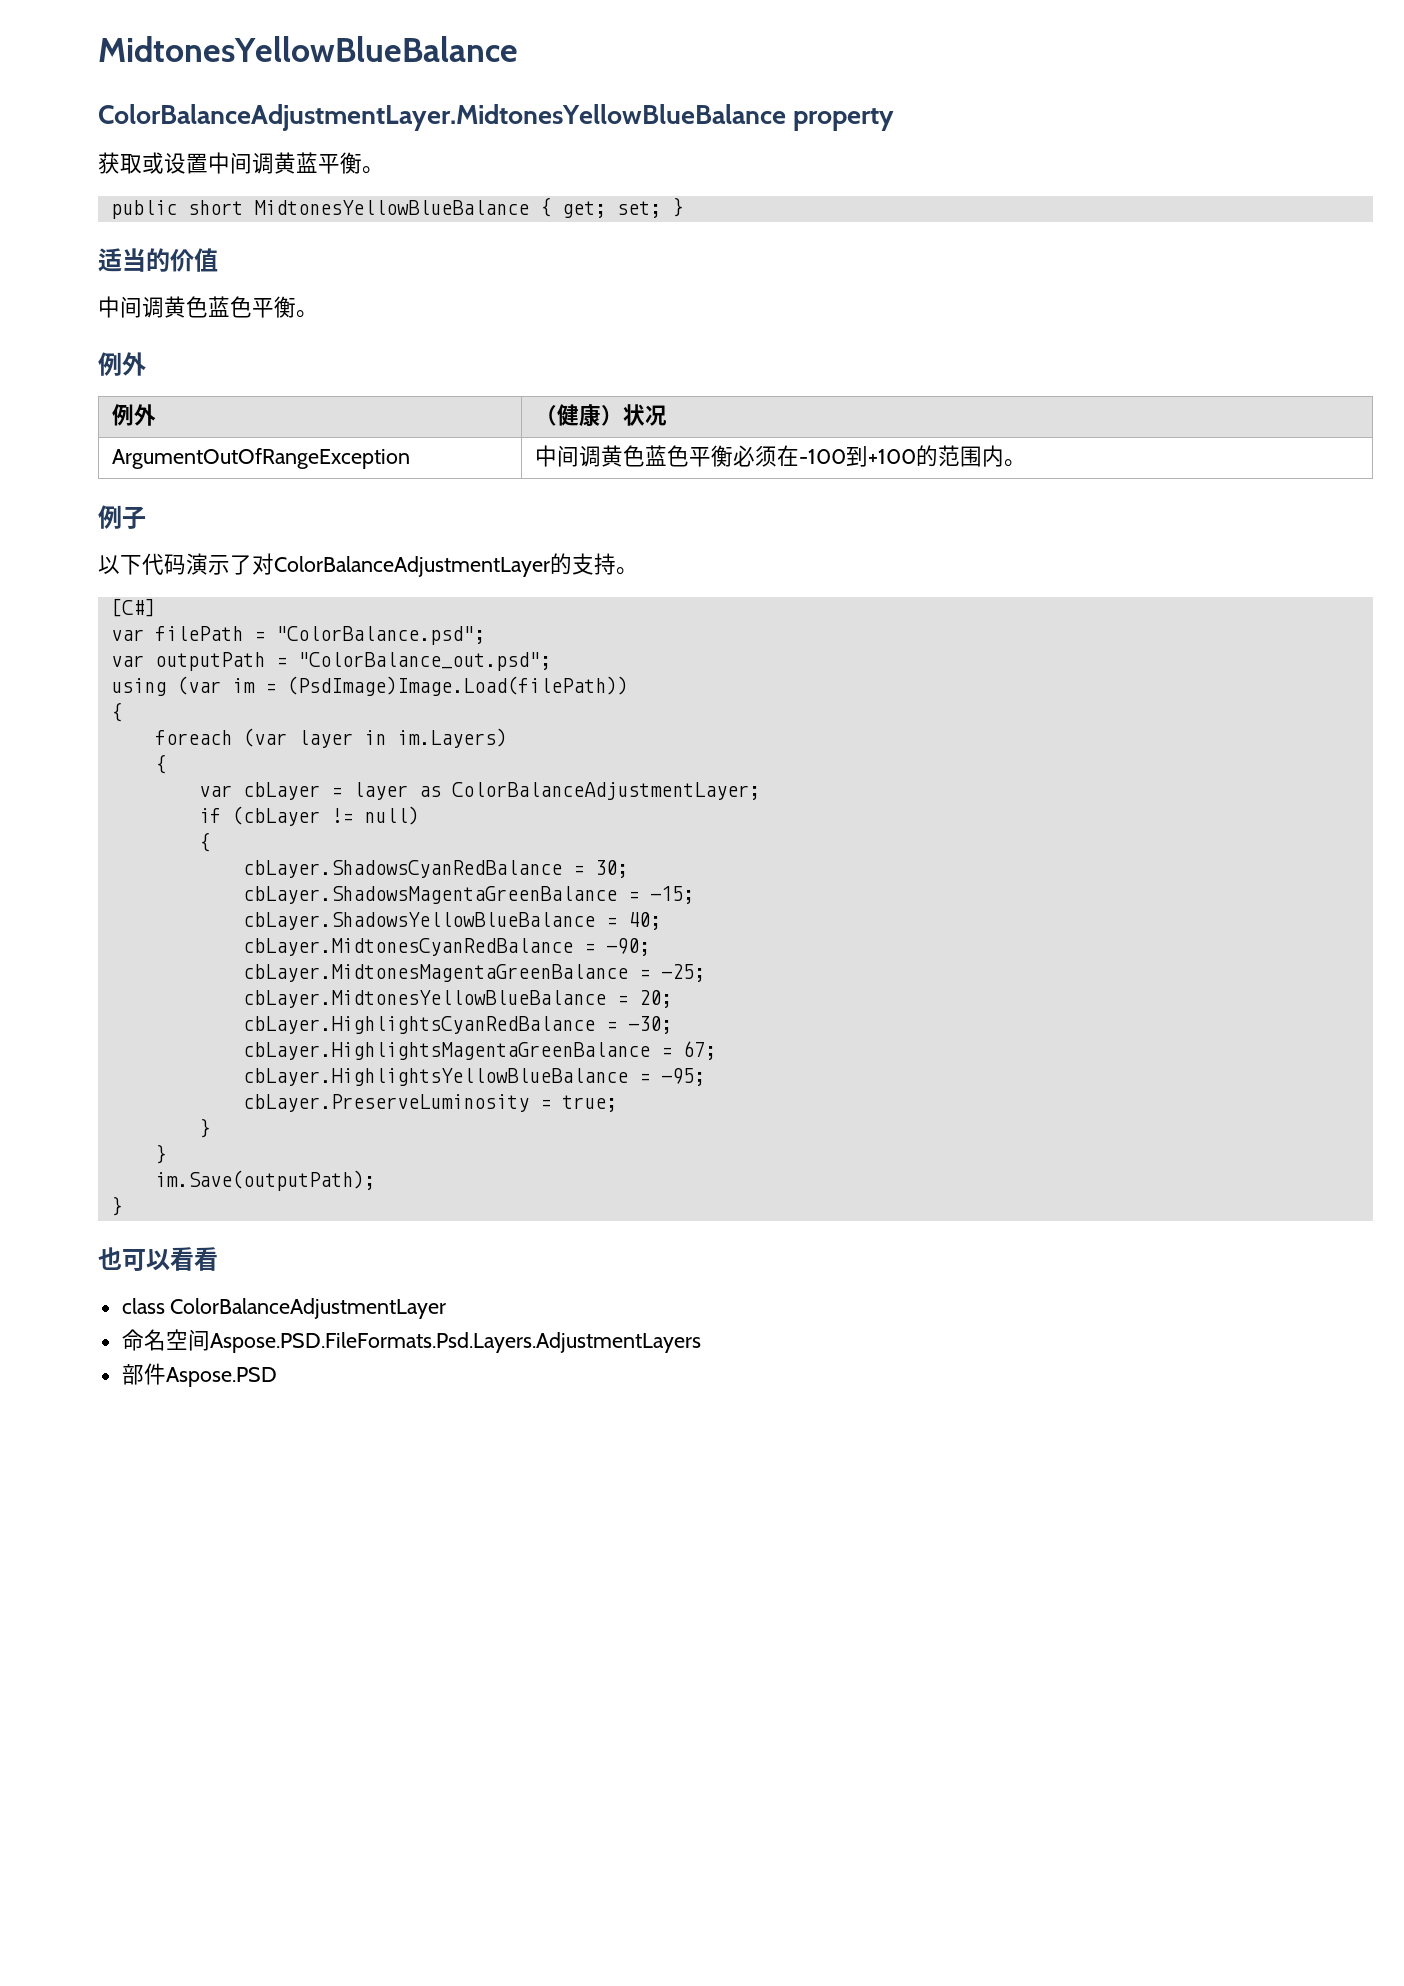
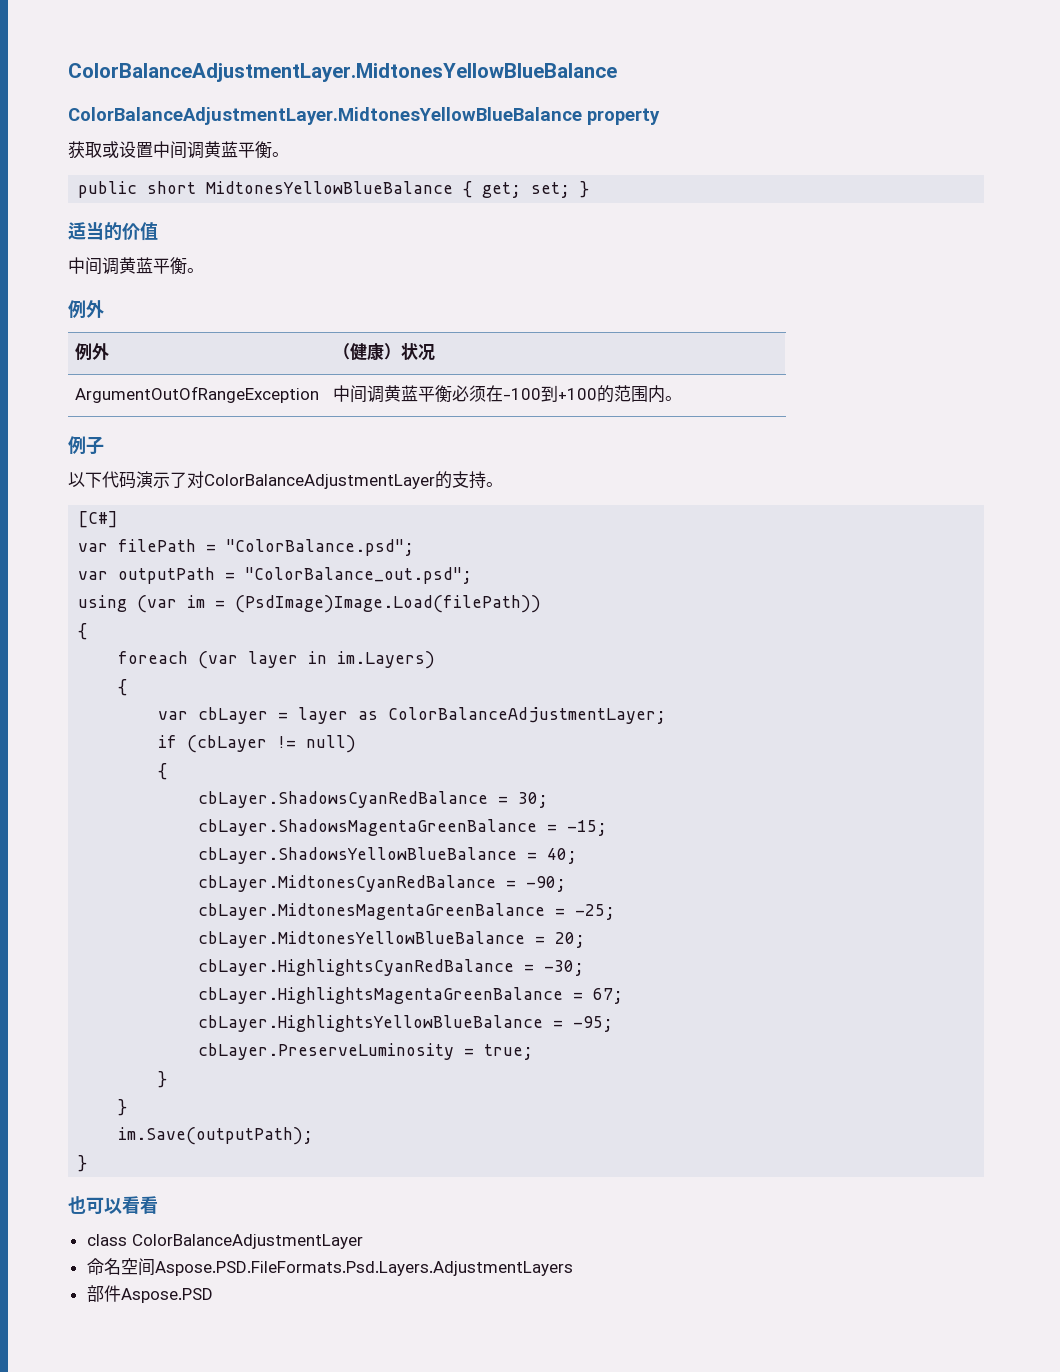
[98,36,518,62] MidtonesYellowBlueBalance -> [68,63,617,82] ColorBalanceAdjustmentLayer.MidtonesYellowBlueBalance
[186,296,252,318] 色蓝色 -> [136,257,153,274] 蓝
[622,445,689,467] 色蓝色 -> [400,385,418,402] 蓝

